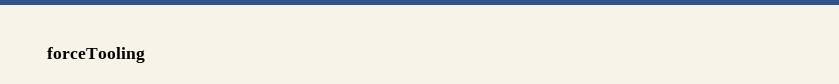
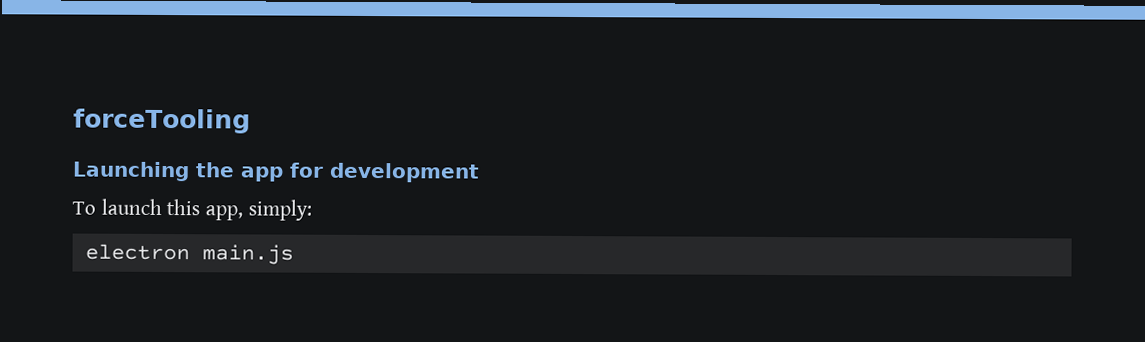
(145, 55) none -> [72,161,480,183] [72,198,312,221] [84,243,294,265] // Launching the app for development // To launch this app, simply: // electron main.js

